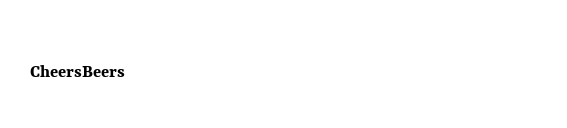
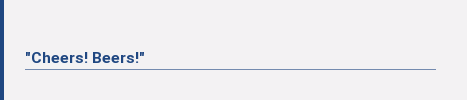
[30,65,125,77] CheersBeers -> [25,52,146,63] "Cheers! Beers!"

